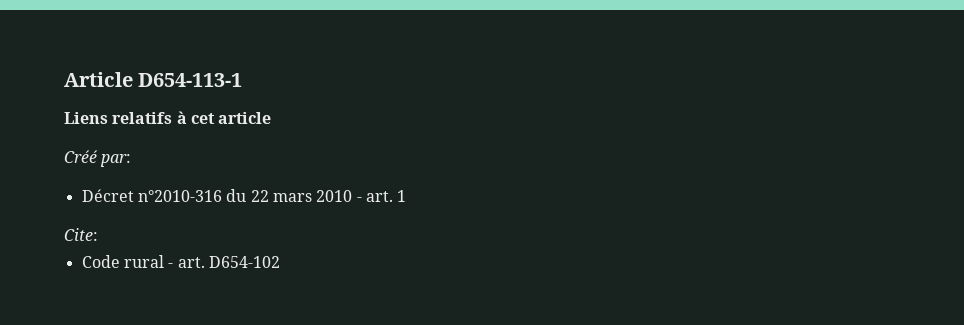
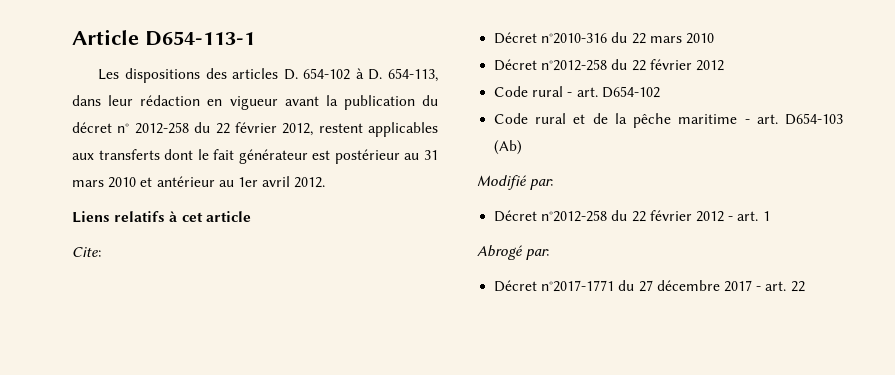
(243, 80) none -> [98,68,438,83] [72,95,438,110] [72,122,438,137] [72,149,438,164] [72,176,326,188] // Les dispositions des articles D. 654-102 à D. 654-113, dans leur rédaction en vigueur avant la publication du décret n° 2012-258 du 22 février 2012, restent applicables aux transferts dont le fait générateur est postérieur au 31 mars 2010 et antérieur au 1er avril 2012.
[64,150,132,167] Créé par: -> [72,247,101,257] Cite:
[356,190,407,202] [64,228,98,241] - art. 1 // Cite: -> [494,59,724,71] // Décret n°2012-258 du 22 février 2012
(280, 262) none -> [494,113,843,128] [494,140,523,155] [477,175,554,190] [494,210,770,222] [477,245,550,260] [494,280,805,292] // Code rural et de la pêche maritime - art. D654-103 (Ab) // Modifié par: // Décret n°2012-258 du 22 février 2012 - art. 1 // Abrogé par: // Décret n°2017-1771 du 27 décembre 2017 - art. 22

